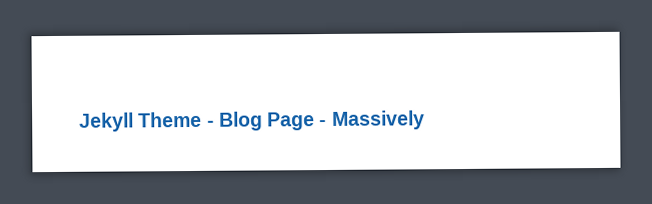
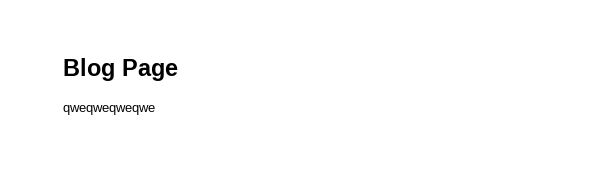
[79,111,215,132] Jekyll Theme - -> (63, 69) none
[319,110,425,130] - Massively -> [63,105,155,115] // qweqweqweqwe

